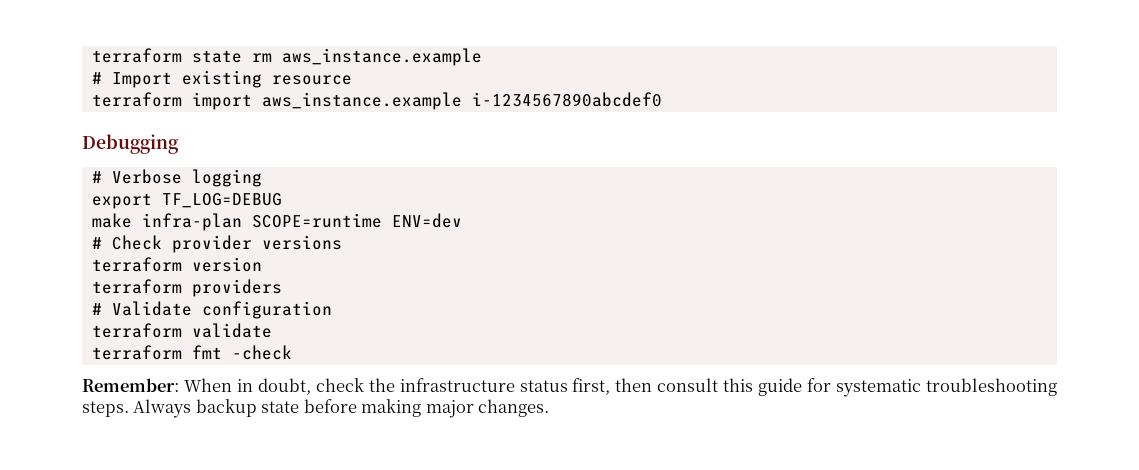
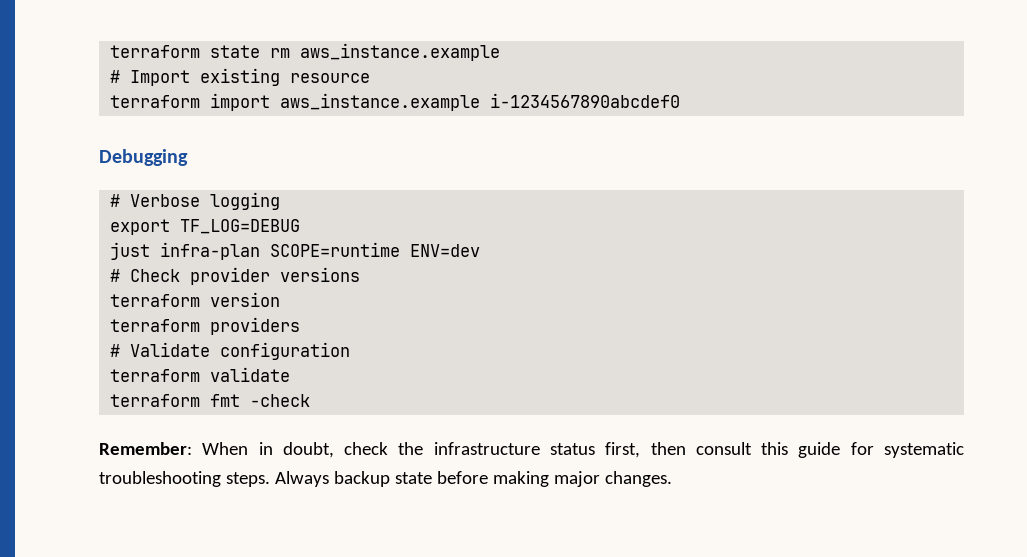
[91,213,132,228] make -> [110,242,151,260] just

